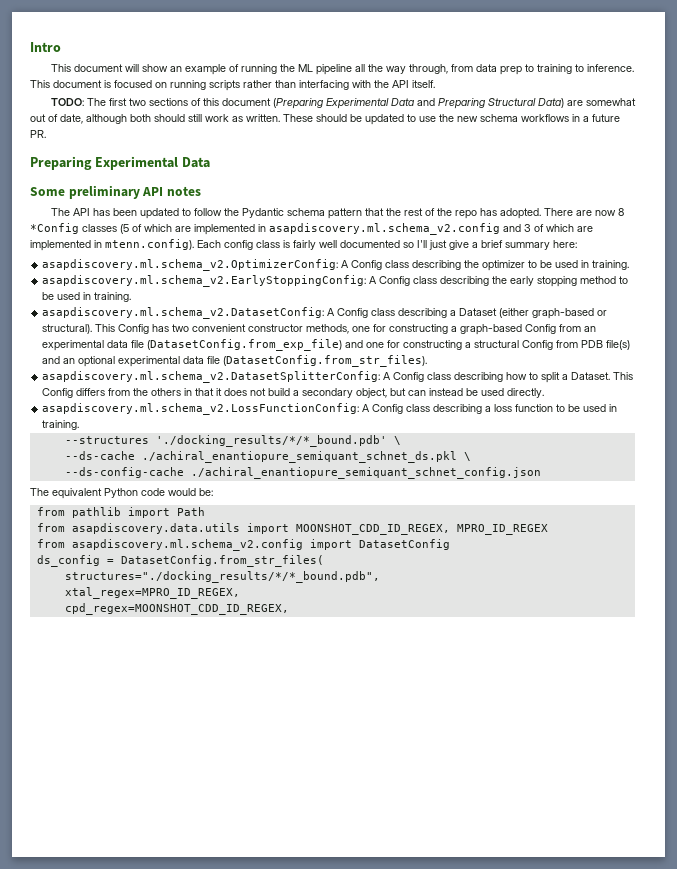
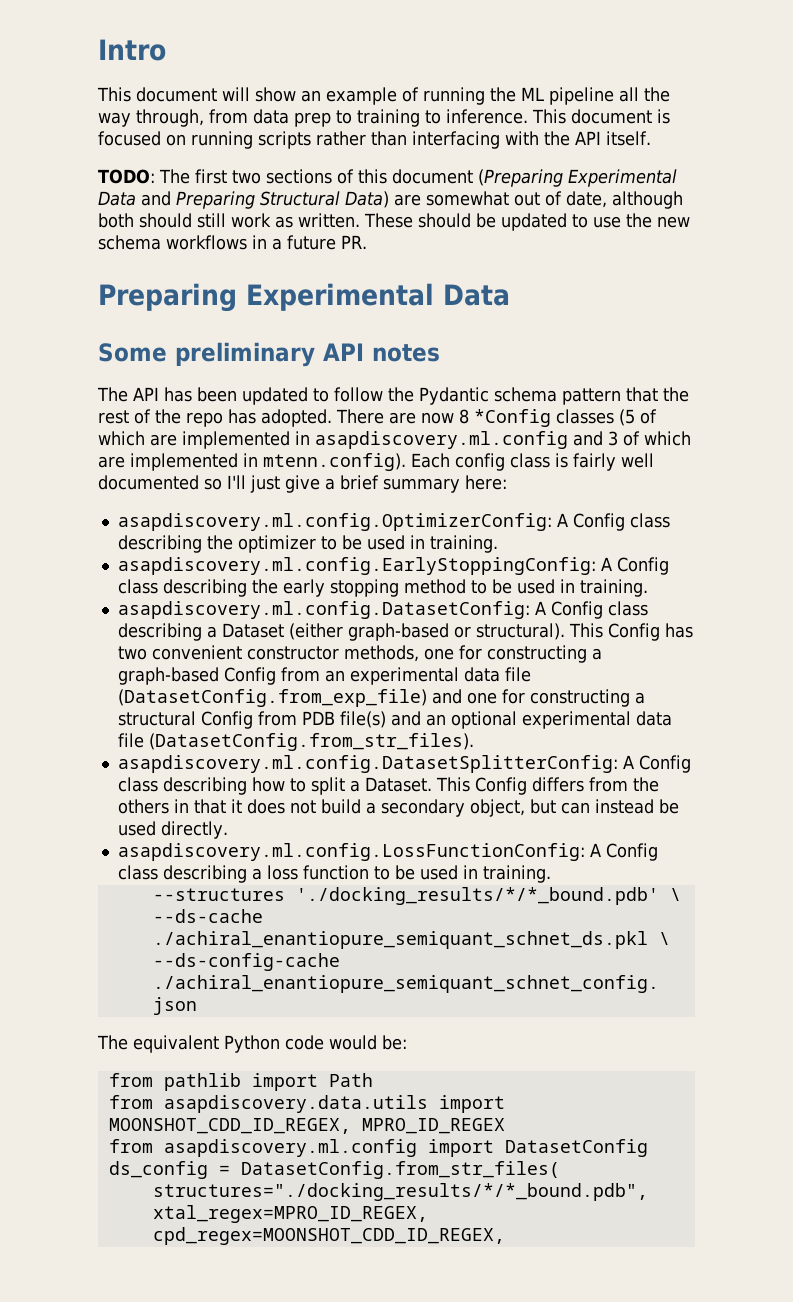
[269,223,500,235] asapdiscovery.ml.schema_v2.config -> [315,431,568,449] asapdiscovery.ml.config
[42,259,339,271] asapdiscovery.ml.schema_v2.OptimizerConfig: -> [117,513,552,531] asapdiscovery.ml.config.OptimizerConfig:
[42,275,367,287] asapdiscovery.ml.schema_v2.EarlyStoppingConfig: -> [117,557,596,575] asapdiscovery.ml.config.EarlyStoppingConfig:
[42,307,325,319] asapdiscovery.ml.schema_v2.DatasetConfig: -> [117,601,530,619] asapdiscovery.ml.config.DatasetConfig:
[42,371,381,383] asapdiscovery.ml.schema_v2.DatasetSplitterConfig: -> [117,755,618,773] asapdiscovery.ml.config.DatasetSplitterConfig:
[42,403,360,415] asapdiscovery.ml.schema_v2.LossFunctionConfig: -> [117,843,585,861] asapdiscovery.ml.config.LossFunctionConfig:
[71,539,303,551] asapdiscovery.ml.schema_v2.config -> [163,1139,417,1157] asapdiscovery.ml.config

